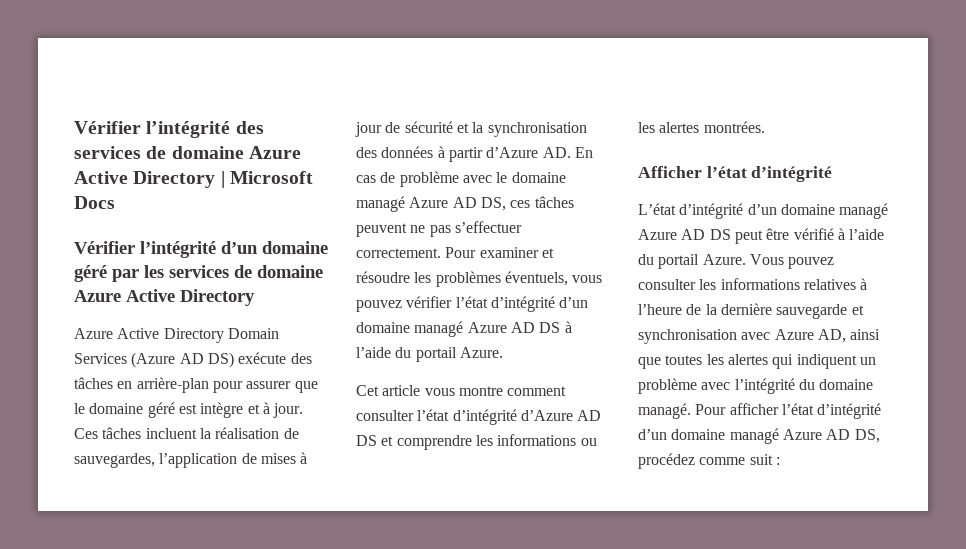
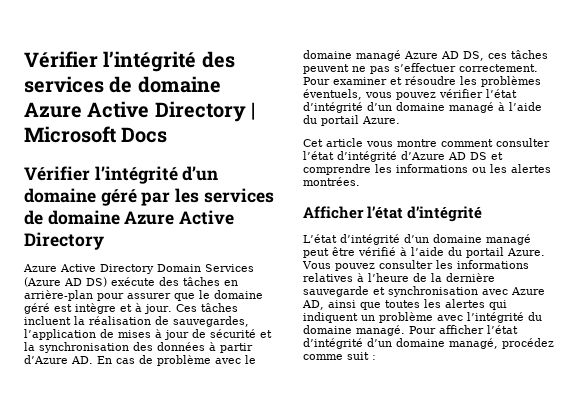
[467,322,561,333] Azure AD DS -> (494, 107) none
[638,229,731,240] Azure AD DS -> (531, 239) none
[729,428,880,444] managé Azure AD DS, -> [449,338,498,349] managé,

